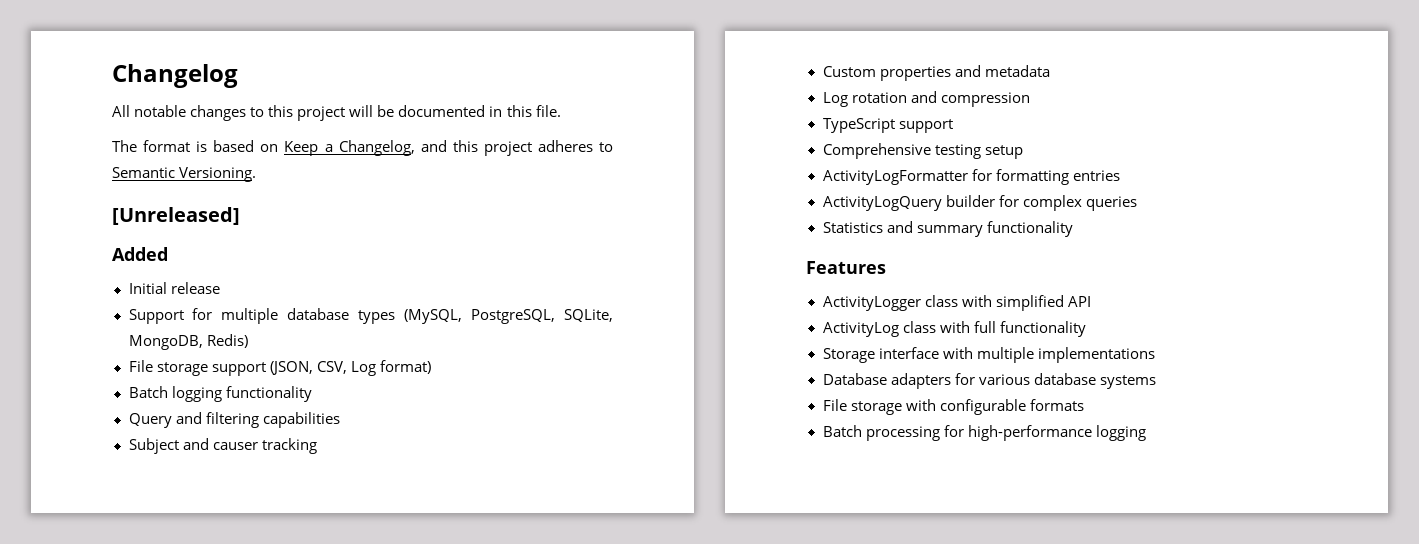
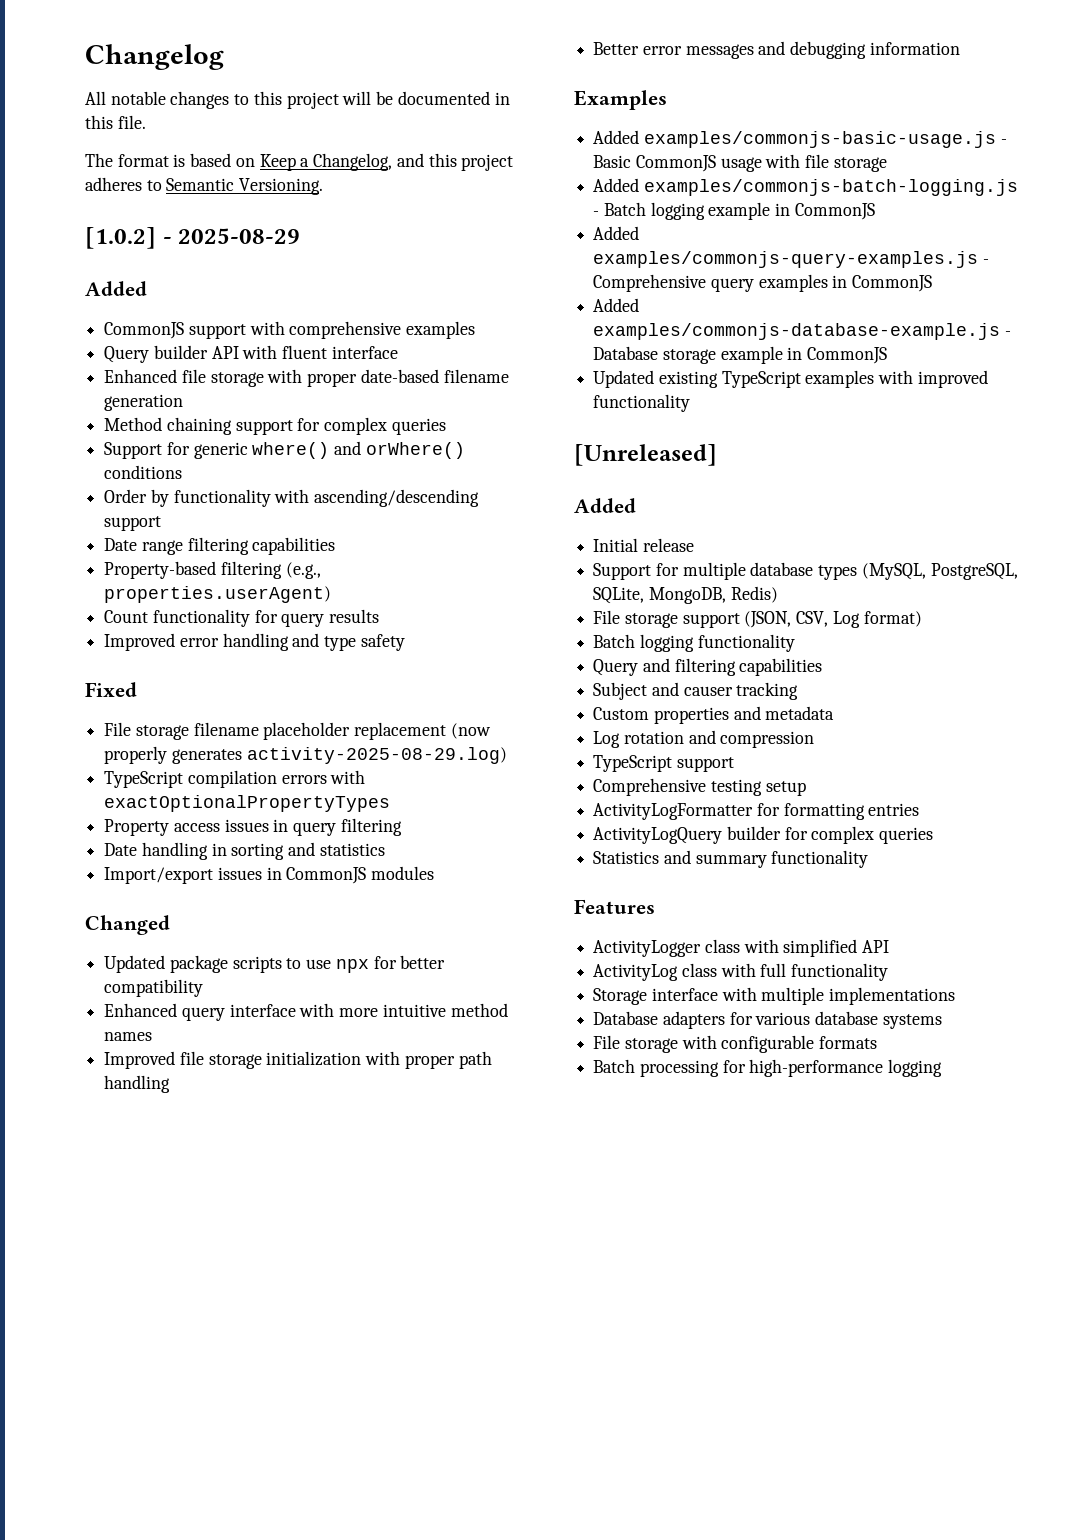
(257, 174) none -> [85,227,301,249] [85,281,147,296] [104,321,476,339] [104,345,398,363] [104,369,509,387] [104,394,184,411] [104,417,446,435] [104,441,465,459] [104,465,183,479] [104,489,480,507] [104,516,162,531] [104,537,336,555] [104,561,321,579] [104,586,332,603] [104,609,380,627] [104,633,405,651] [85,682,137,697] [104,722,491,740] [104,746,507,764] [104,770,366,788] [104,795,391,812] [104,818,402,836] [104,842,385,860] [104,866,435,884] [85,915,170,935] [104,955,446,973] [104,979,204,997] [104,1003,508,1021] [104,1032,153,1041] [104,1051,492,1069] [104,1075,171,1093] [593,41,960,59] [574,90,667,110] [593,130,1007,148] [593,154,887,172] [593,178,1018,196] [593,202,875,220] [593,226,640,240] [593,251,989,268] [593,274,933,292] [593,298,640,312] [593,323,1011,340] [593,346,888,364] [593,370,988,388] [593,394,691,412] // [1.0.2] - 2025-08-29 // Added // CommonJS support with comprehensive examples // Query builder API with fluent interface // Enhanced file storage with proper date-based filename generation // Method chaining support for complex queries // Support for generic where() and orWhere() conditions // Order by functionality with ascending/descending support // Date range filtering capabilities // Property-based filtering (e.g., properties.userAgent) // Count functionality for query results // Improved error handling and type safety // Fixed // File storage filename placeholder replacement (now properly generates activity-2025-08-29.log) // TypeScript compilation errors with exactOptionalPropertyTypes // Property access issues in query filtering // Date handling in sorting and statistics // Import/export issues in CommonJS modules // Changed // Updated package scripts to use npx for better compatibility // Enhanced query interface with more intuitive method names // Improved file storage initialization with proper path handling // Better error messages and debugging information // Examples // Added examples/commonjs-basic-usage.js - Basic CommonJS usage with file storage // Added examples/commonjs-batch-logging.js - Batch logging example in CommonJS // Added examples/commonjs-query-examples.js - Comprehensive query examples in CommonJS // Added examples/commonjs-database-example.js - Database storage example in CommonJS // Updated existing TypeScript examples with improved functionality

